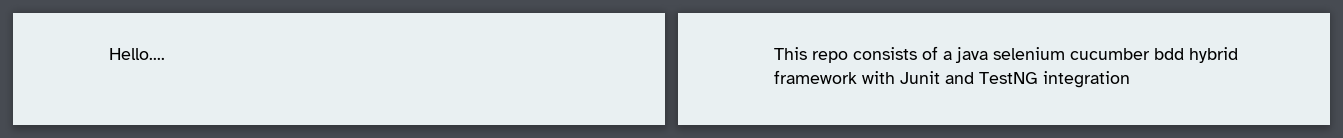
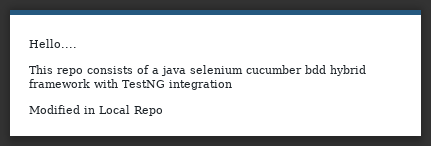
[900,71,974,84] Junit and -> (118, 83) none
(1130, 79) none -> [29,105,163,116] // Modified in Local Repo

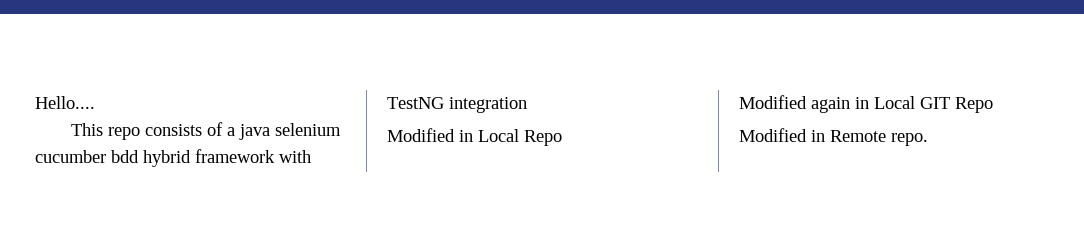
(163, 111) none -> [739,95,993,113] [739,128,928,146] // Modified again in Local GIT Repo // Modified in Remote repo.

